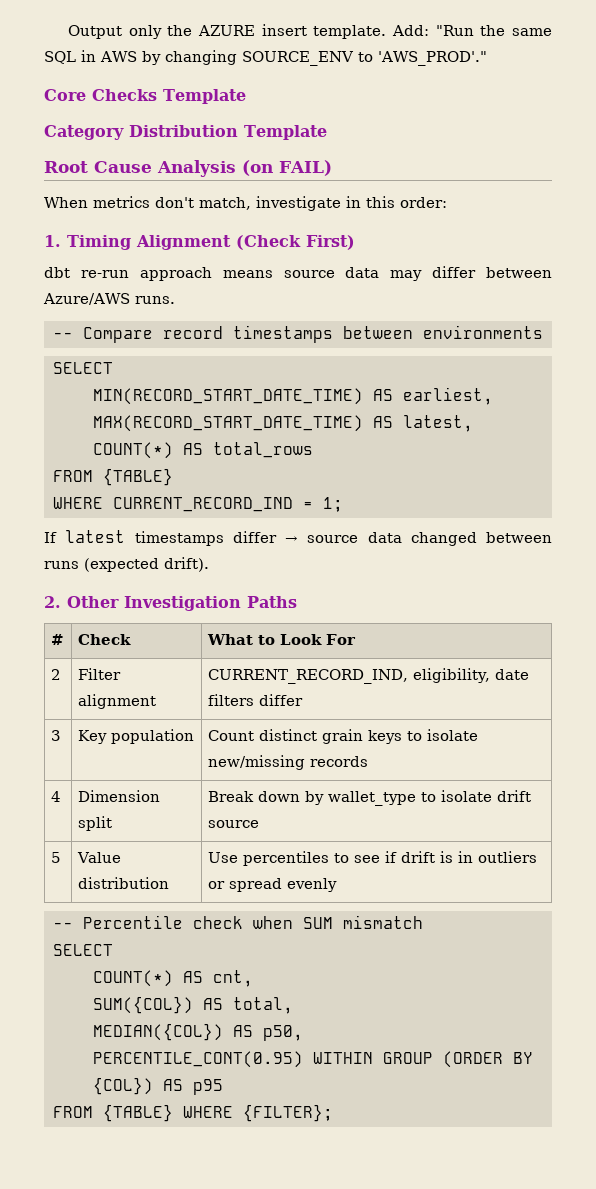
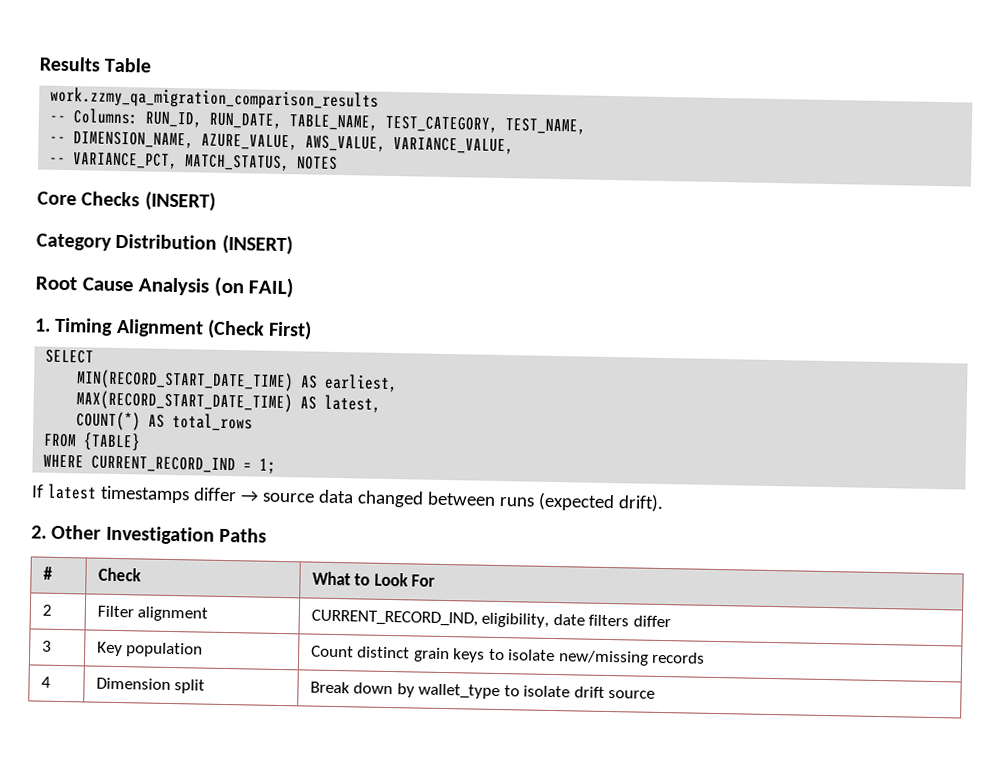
[68,24,552,39] [44,50,487,66] Output only the AZURE insert template. Add: "Run the same SQL in AWS by changing SOURCE_ENV to 'AWS_PROD'." -> [39,56,152,73] [50,86,380,111] [49,108,587,135] [49,131,515,155] [49,152,339,172] Results Table // work.zzmy_qa_migration_comparison_results // -- Columns: RUN_ID, RUN_DATE, TABLE_NAME, TEST_CATEGORY, TEST_NAME, // -- DIMENSION_NAME, AZURE_VALUE, AWS_VALUE, VARIANCE_VALUE, // -- VARIANCE_PCT, MATCH_STATUS, NOTES
[163,89,246,104] Template -> [144,191,216,212] (INSERT)
[244,125,327,140] Template -> [221,234,293,256] (INSERT)
[44,196,447,211] // When metrics don't match, investigate in this order: -> (295, 288) none
[44,266,552,281] [43,293,175,305] [53,325,543,343] // dbt re-run approach means source data may differ between Azure/AWS runs. // -- Compare record timestamps between environments -> (313, 330) none
[50,852,61,863] [76,852,122,863] [77,877,169,889] [207,851,537,866] [207,878,337,892] [53,915,423,929] [53,944,113,956] [93,970,253,987] [93,996,293,1014] [93,1023,303,1041] [93,1051,533,1068] [93,1077,223,1095] [53,1104,333,1122] // 5 | Value distribution | Use percentiles to see if drift is in outliers or spread evenly // -- Percentile check when SUM mismatch // SELECT // COUNT(*) AS cnt, // SUM({COL}) AS total, // MEDIAN({COL}) AS p50, // PERCENTILE_CONT(0.95) WITHIN GROUP (ORDER BY {COL}) AS p95 // FROM {TABLE} WHERE {FILTER}; -> (656, 694) none

